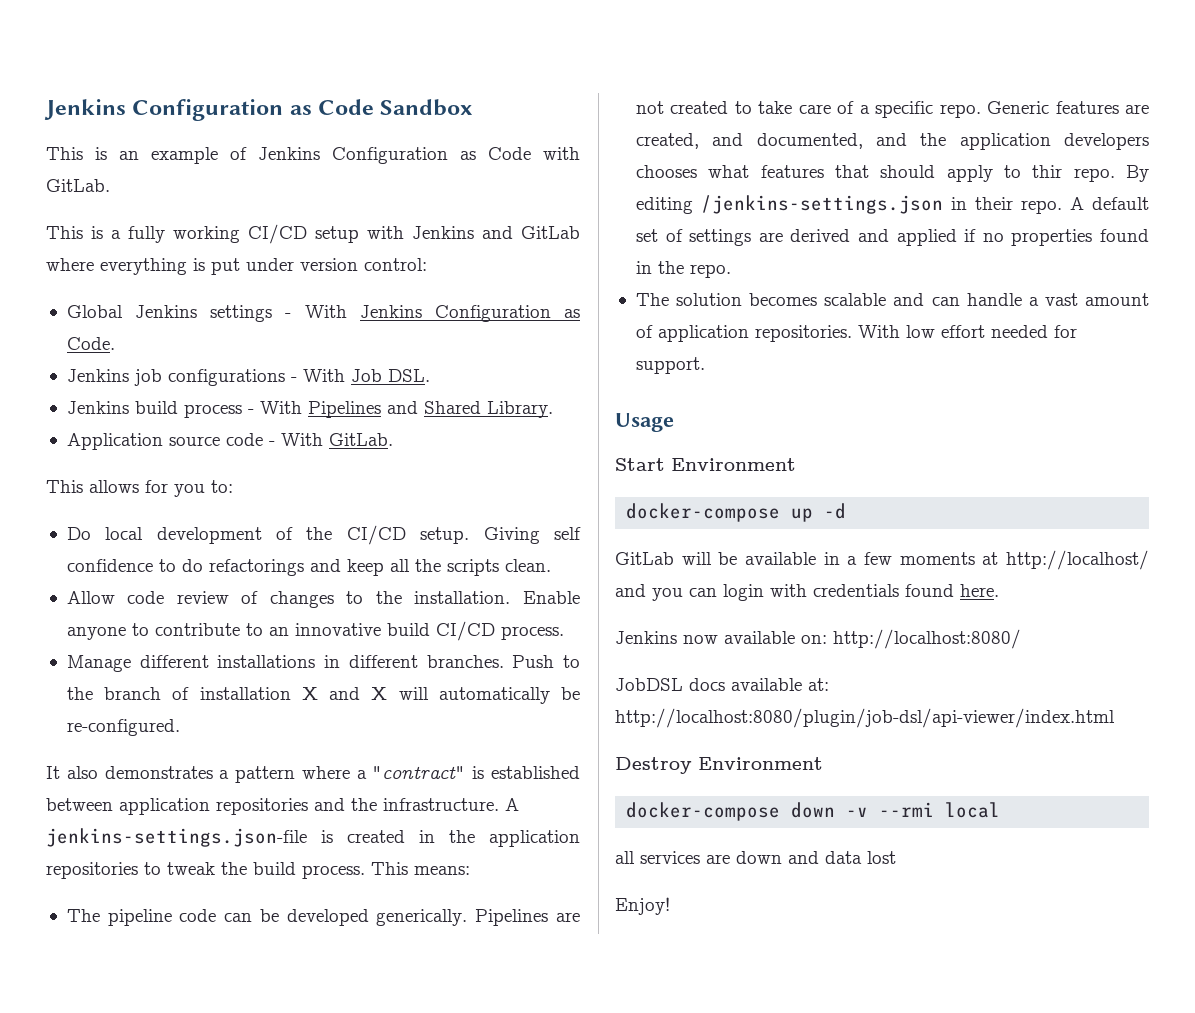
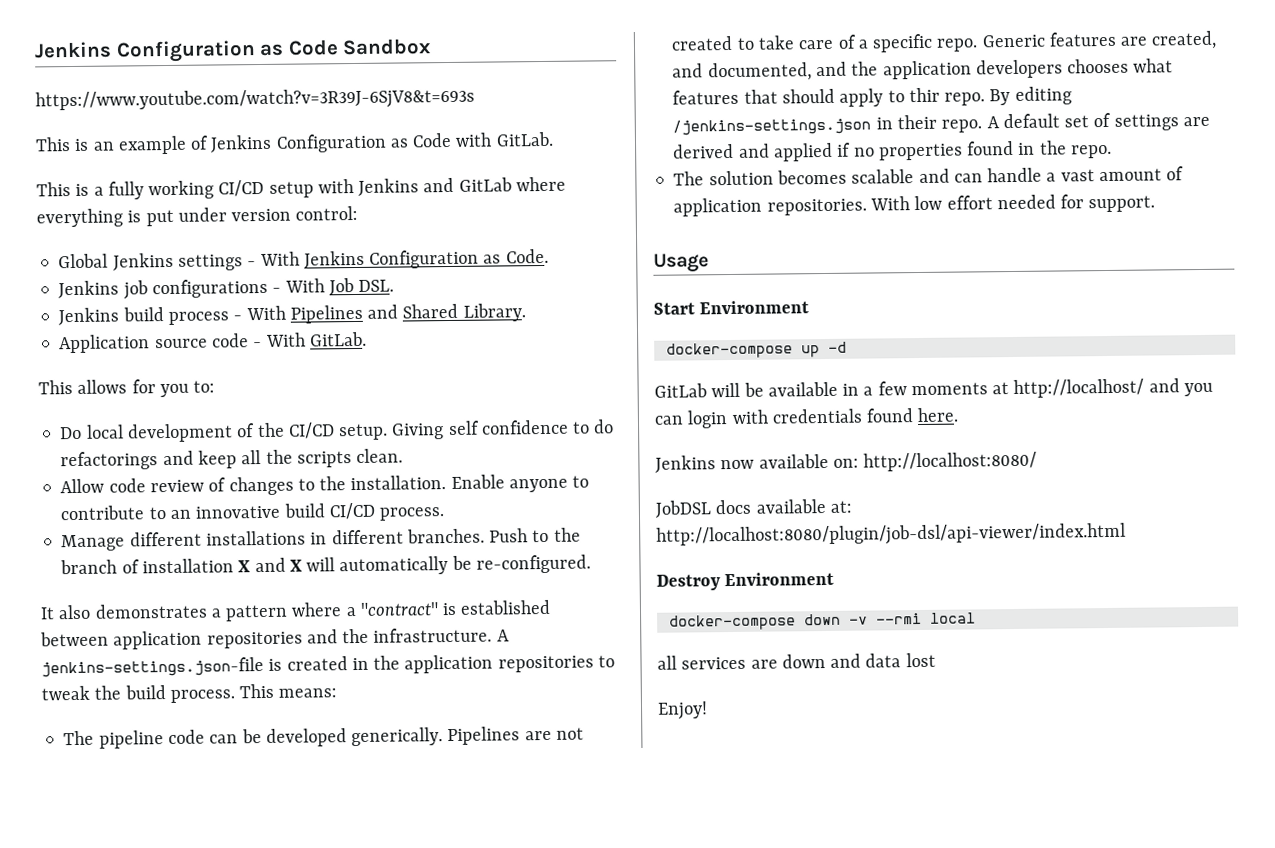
(474, 107) none -> [35,87,475,112] // https://www.youtube.com/watch?v=3R39J-6SjV8&t=693s

